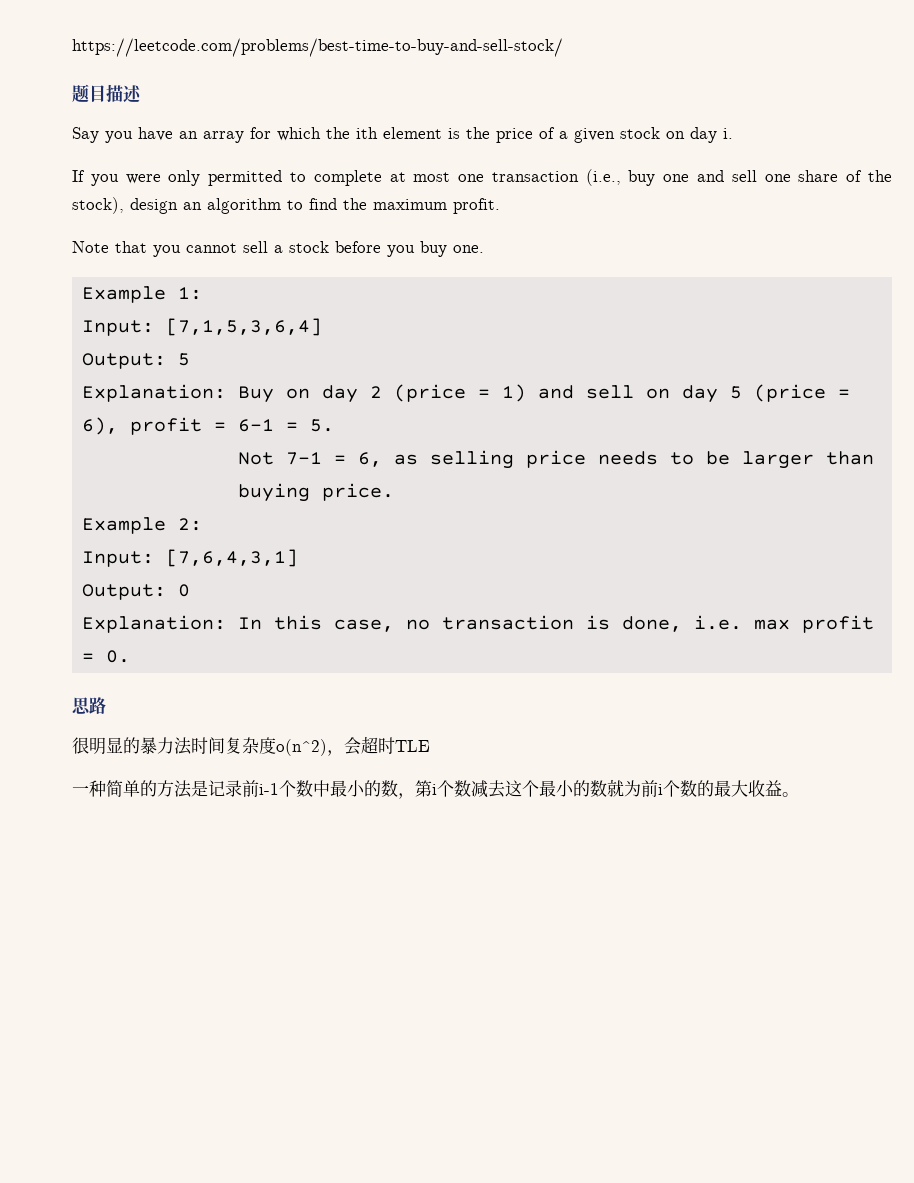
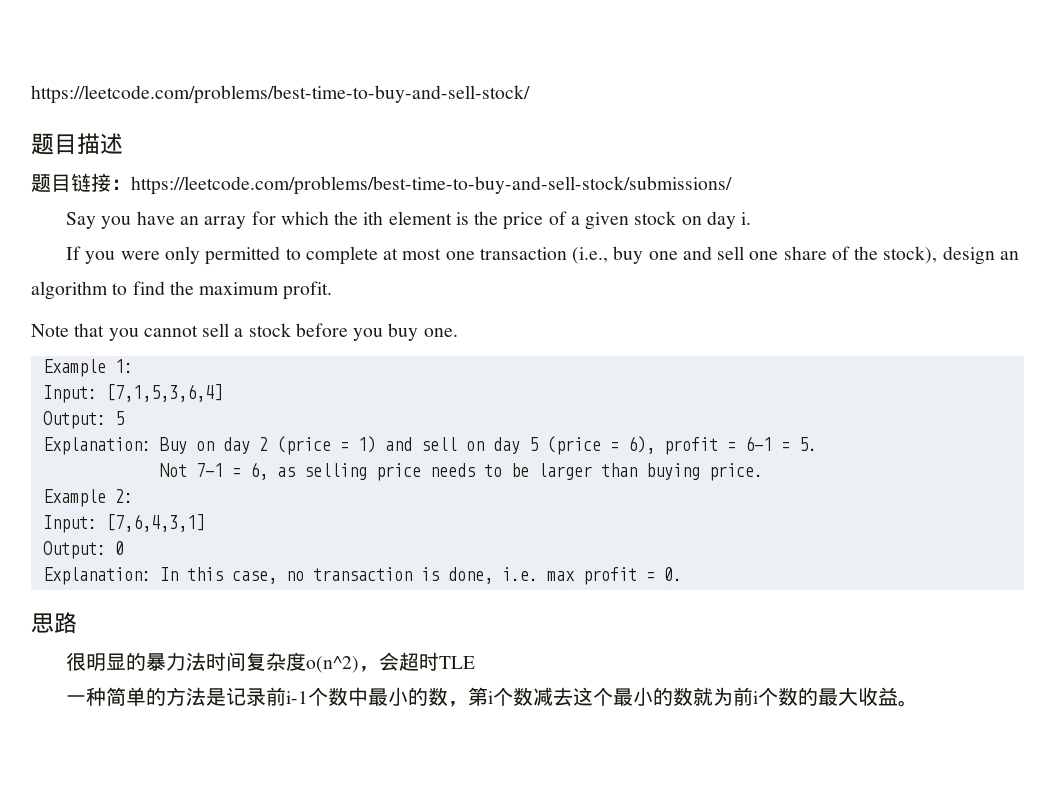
(142, 94) none -> [31,173,732,195] // 题目链接：https://leetcode.com/problems/best-time-to-buy-and-sell-stock/submissions/

